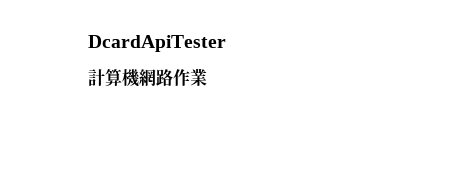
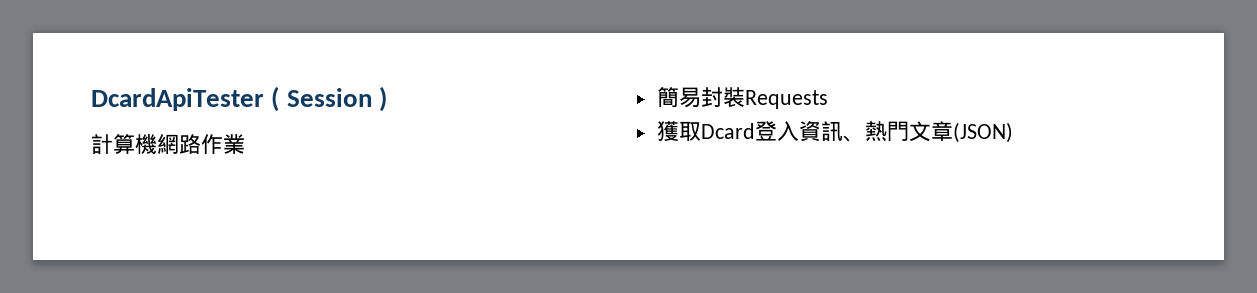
(226, 43) none -> [271,86,387,112] ( Session )
(207, 77) none -> [656,87,828,109] [656,121,1013,143] // 簡易封裝Requests // 獲取Dcard登入資訊、熱門文章(JSON)

